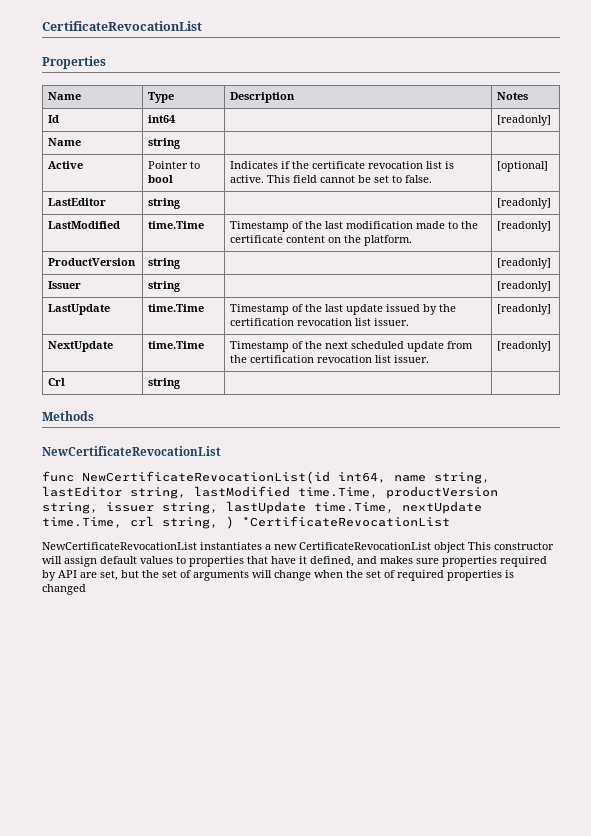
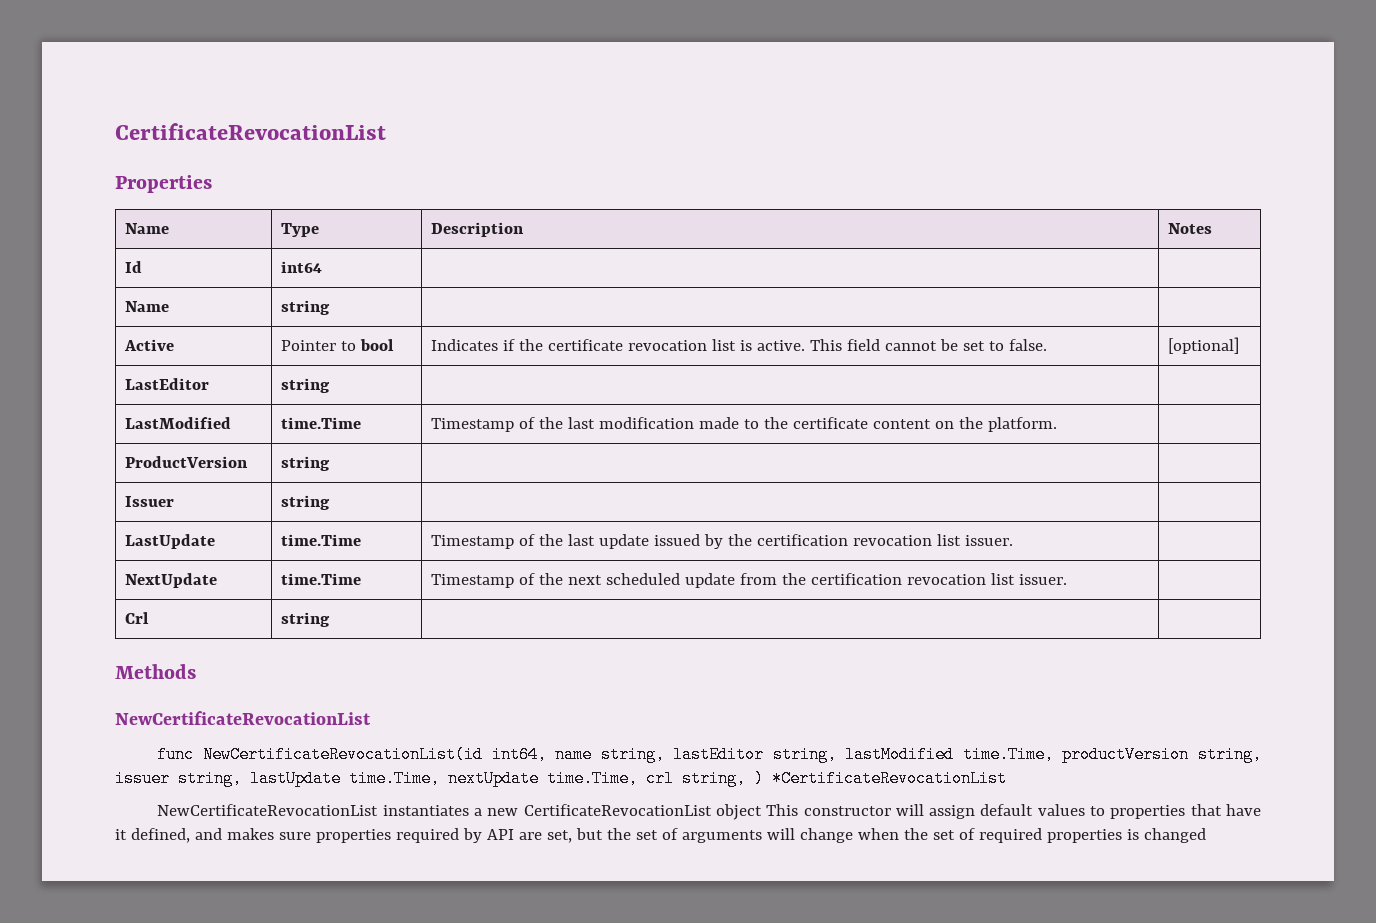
[497,115,552,126] [readonly] -> (323, 267) none
[497,198,552,209] [readonly] -> (331, 385) none
[497,221,552,232] [readonly] -> (1058, 424) none
[497,258,552,269] [readonly] -> (331, 463) none
[497,281,552,292] [readonly] -> (331, 502) none
[497,304,552,315] [readonly] -> (1014, 540) none
[497,341,552,352] [readonly] -> (1068, 579) none

